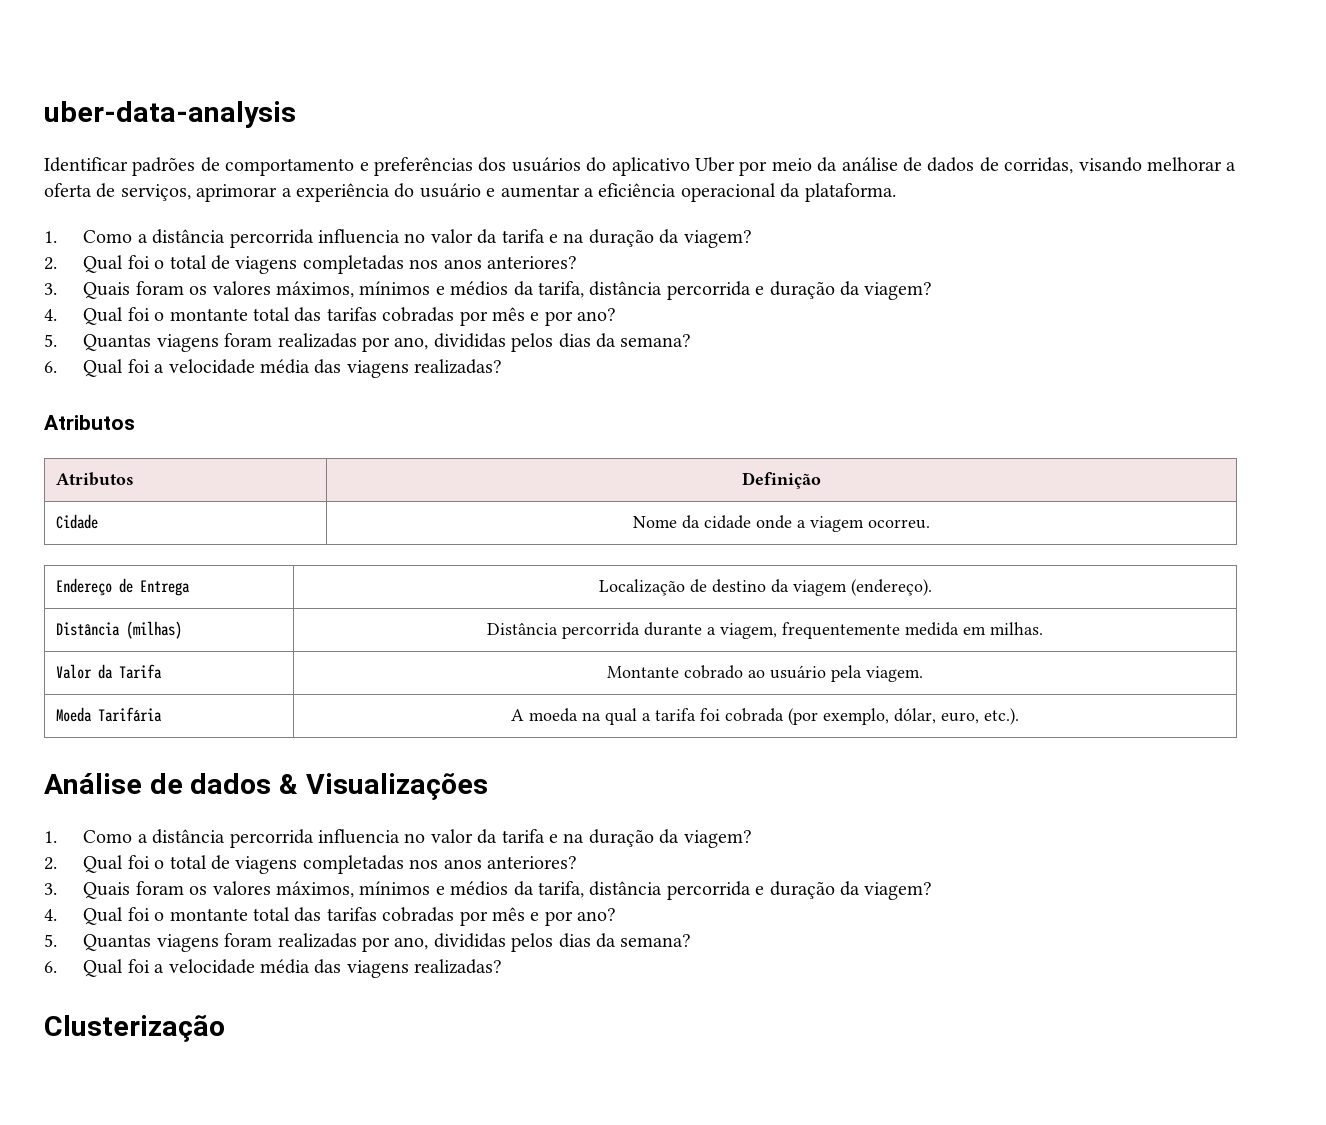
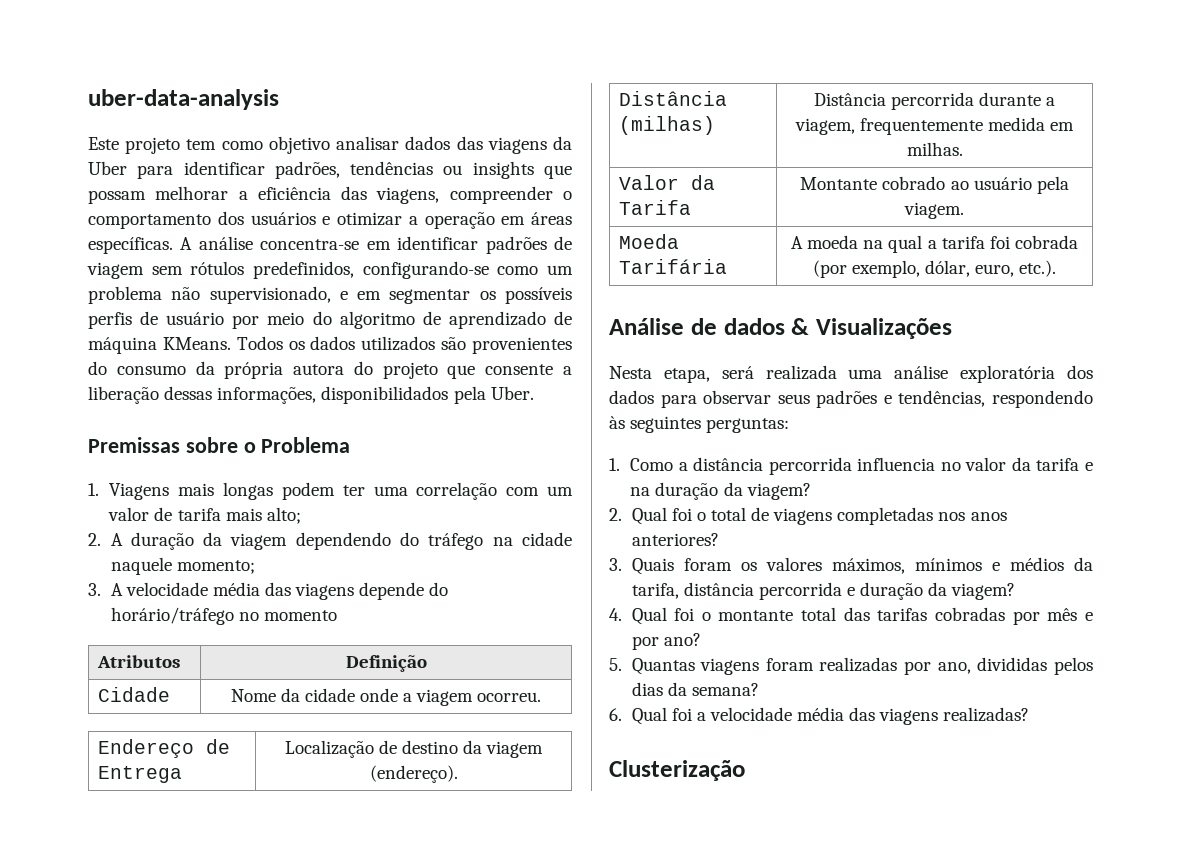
[44,157,1237,176] [44,183,896,202] [44,229,752,248] [44,255,577,274] [44,281,933,300] [44,307,617,326] [44,333,692,352] [44,359,503,378] [44,415,135,430] Identificar padrões de comportamento e preferências dos usuários do aplicativo Uber por meio da análise de dados de corridas, visando melhorar a oferta de serviços, aprimorar a experiência do usuário e aumentar a eficiência operacional da plataforma. // 1. Como a distância percorrida influencia no valor da tarifa e na duração da viagem? // 2. Qual foi o total de viagens completadas nos anos anteriores? // 3. Quais foram os valores máximos, mínimos e médios da tarifa, distância percorrida e duração da viagem? // 4. Qual foi o montante total das tarifas cobradas por mês e por ano? // 5. Quantas viagens foram realizadas por ano, divididas pelos dias da semana? // 6. Qual foi a velocidade média das viagens realizadas? // Atributos -> [88,136,572,154] [88,161,572,179] [88,186,572,204] [88,211,572,229] [88,236,573,254] [87,261,573,279] [88,286,572,304] [88,311,572,329] [88,336,573,354] [88,361,572,379] [88,386,534,404] [88,437,351,453] [88,482,573,500] [108,507,301,524] [88,532,572,550] [110,557,255,575] [88,582,449,600] [110,607,337,625] Este projeto tem como objetivo analisar dados das viagens da Uber para identificar padrões, tendências ou insights que possam melhorar a eficiência das viagens, compreender o comportamento dos usuários e otimizar a operação em áreas específicas. A análise concentra-se em identificar padrões de viagem sem rótulos predefinidos, configurando-se como um problema não supervisionado, e em segmentar os possíveis perfis de usuário por meio do algoritmo de aprendizado de máquina KMeans. Todos os dados utilizados são provenientes do consumo da própria autora do projeto que consente a liberação dessas informações, disponibilidados pela Uber. // Premissas sobre o Problema // 1. Viagens mais longas podem ter uma correlação com um valor de tarifa mais alto; // 2. A duração da viagem dependendo do tráfego na cidade naquele momento; // 3. A velocidade média das viagens depende do horário/tráfego no momento
(488, 786) none -> [609,365,1093,383] [609,390,1093,408] [609,416,790,433] // Nesta etapa, será realizada uma análise exploratória dos dados para observar seus padrões e tendências, respondendo às seguintes perguntas:

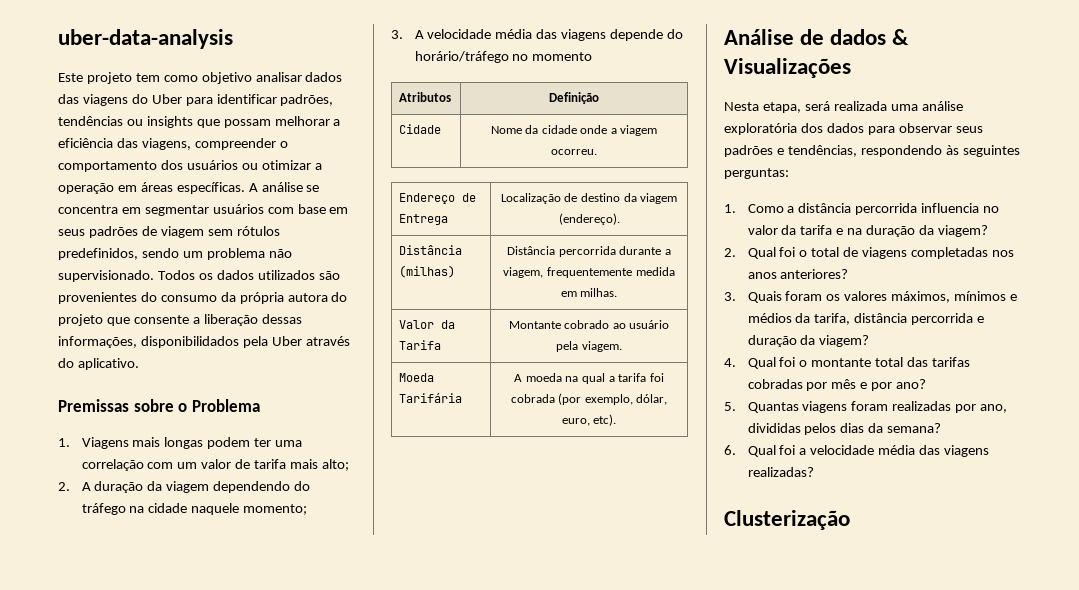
[553,136,572,150] da -> [131,94,148,104] do
[322,216,331,225] e -> [241,163,258,170] ou
[260,236,479,250] concentra-se em identificar -> [306,185,320,192] [58,204,349,216] [58,229,85,236] se concentra em segmentar usuários com base em seus
[362,261,539,279] configurando-se como -> [141,248,179,258] sendo
[209,286,572,304] [88,311,572,329] [88,337,231,354] supervisionado, e em segmentar os possíveis perfis de usuário por meio do algoritmo de aprendizado de máquina KMeans. -> [58,270,154,282] supervisionado.
[490,386,534,400] Uber. -> [271,336,350,346] [58,358,139,370] Uber através do aplicativo.
[1019,260,1057,277] etc.). -> [593,414,617,426] etc).

